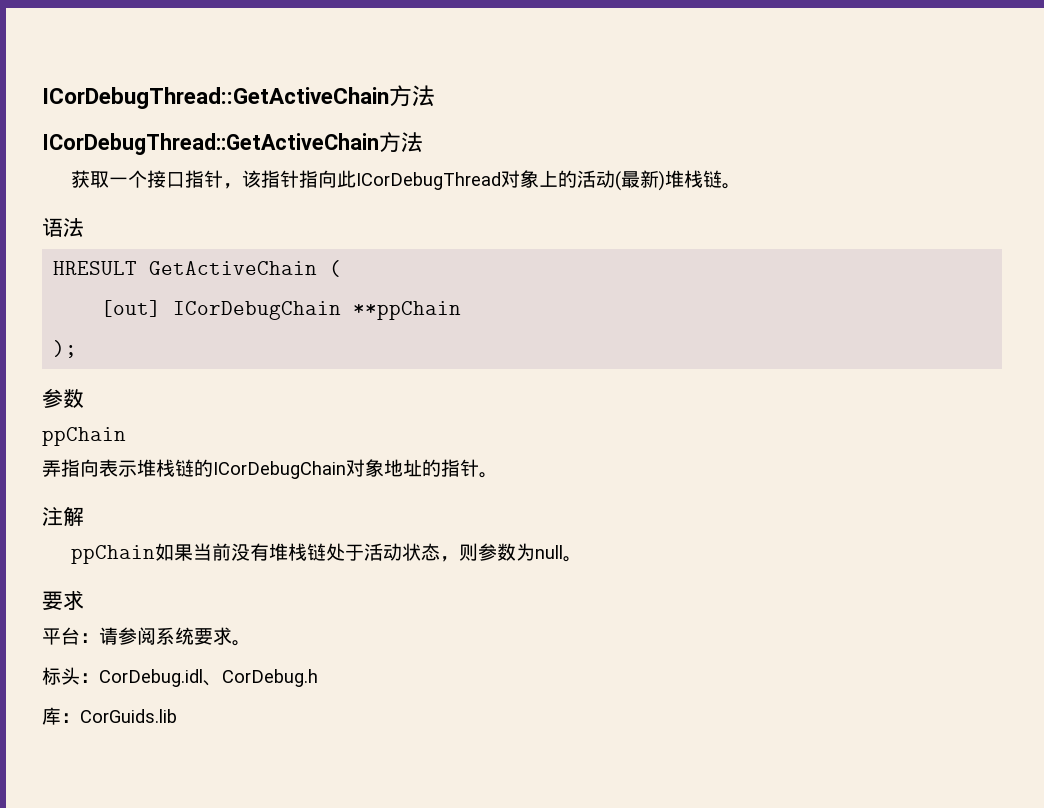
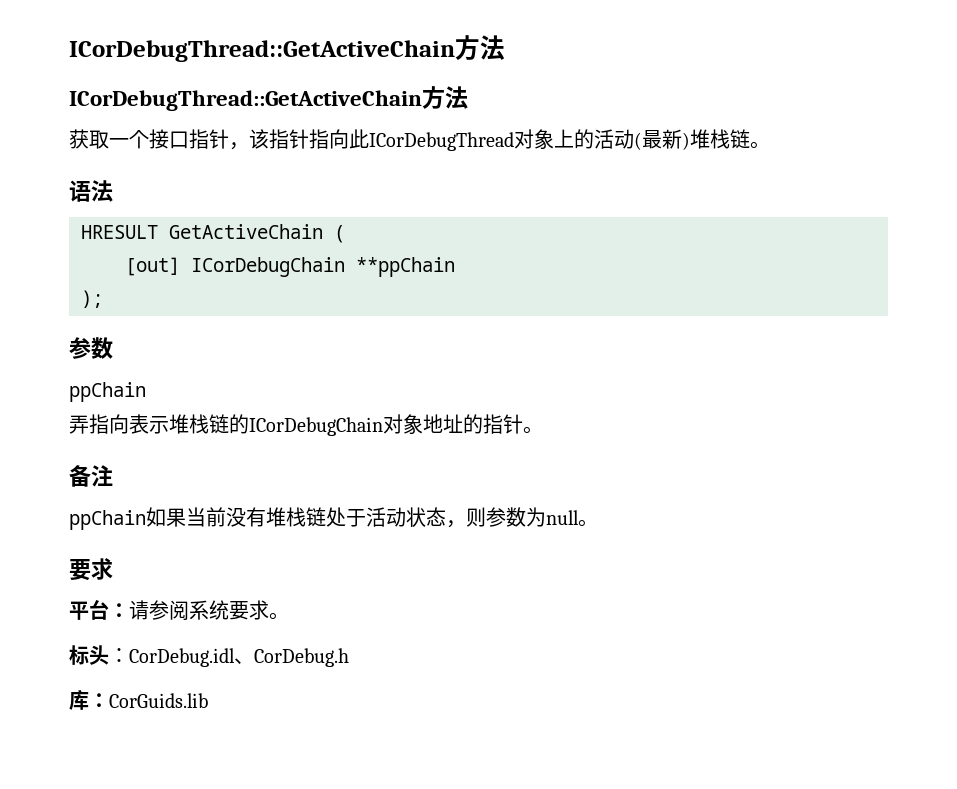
(498, 475) none -> [69,465,91,487] 备
[63,506,84,526] 解 -> (113, 476) none

